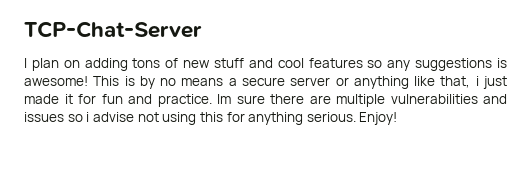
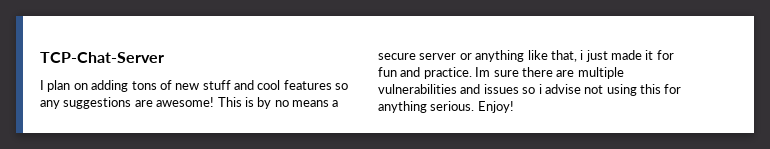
[496,58,507,68] is -> [134,100,153,107] are

